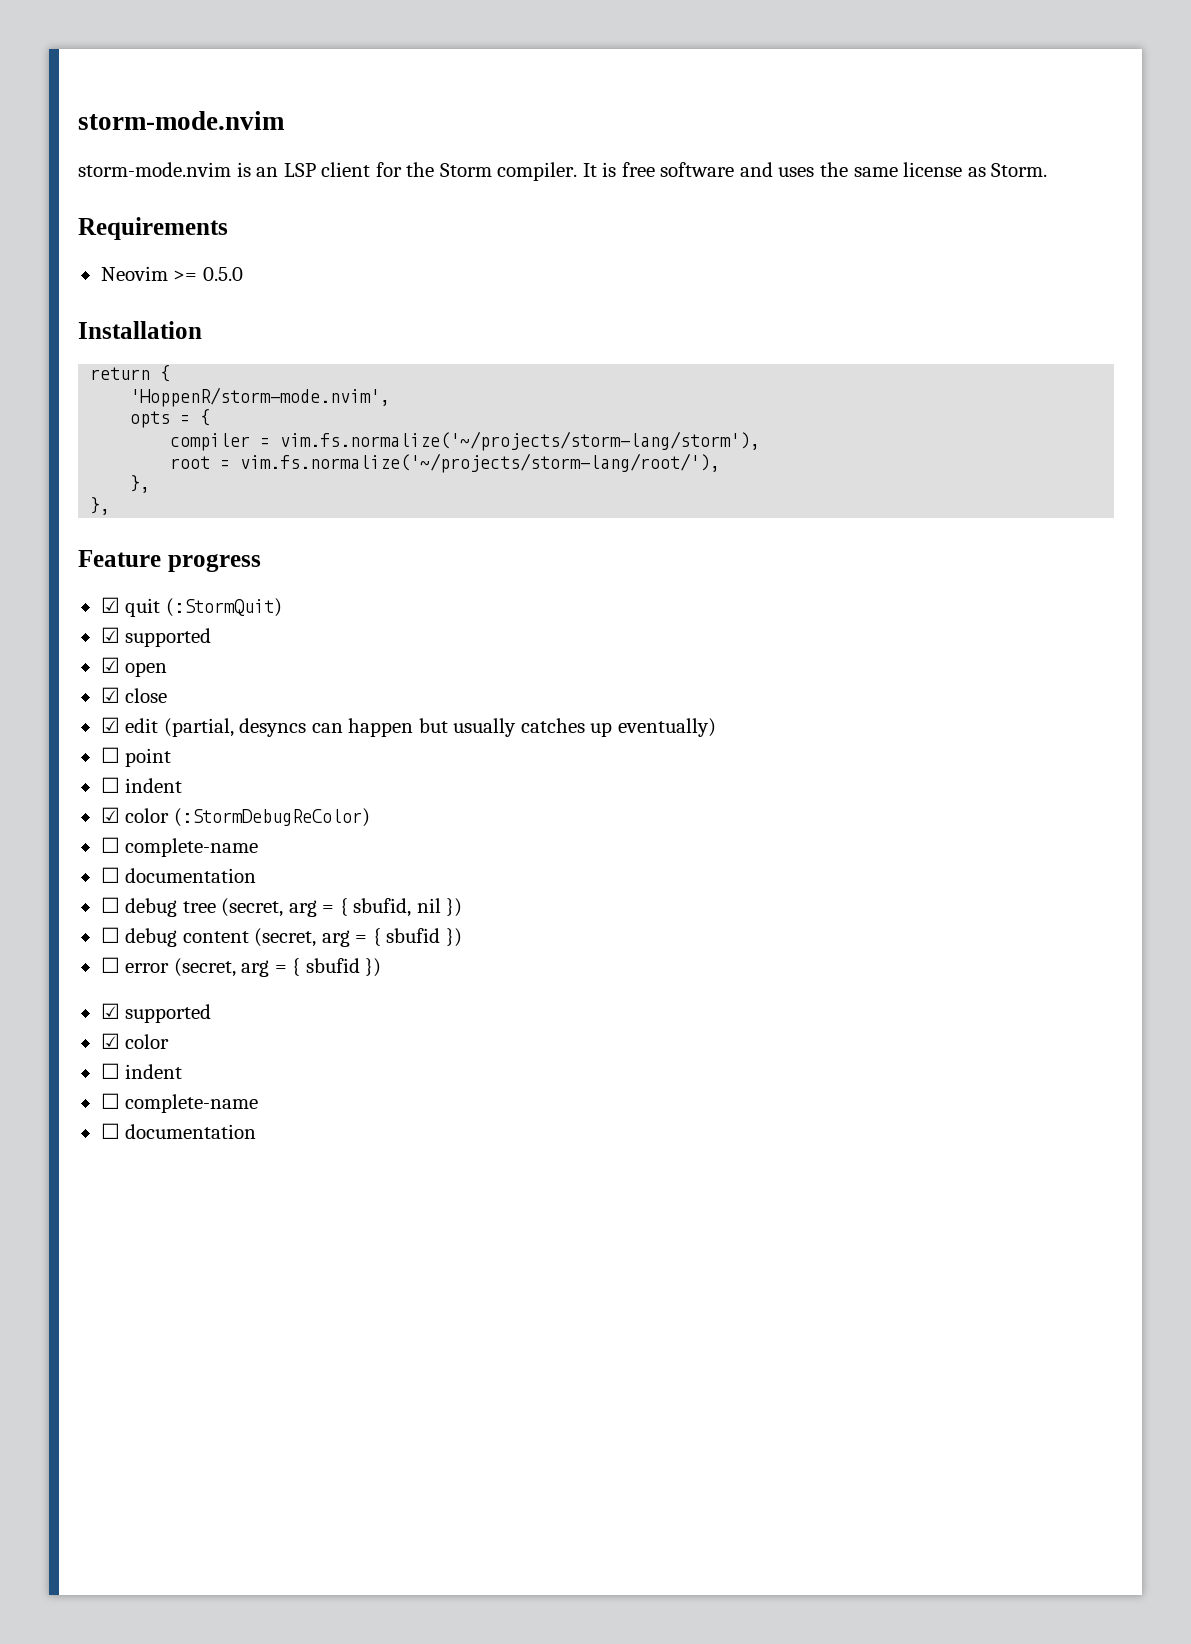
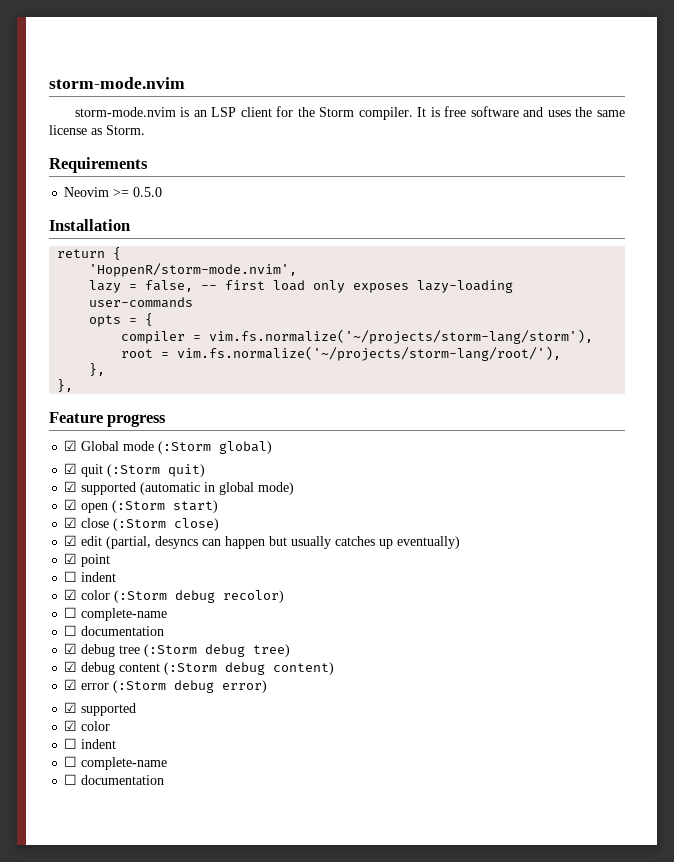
(391, 397) none -> [89,280,514,293] [89,297,194,308] // lazy = false, -- first load only exposes lazy-loading user-commands
(261, 562) none -> [64,440,273,454] // ☑ Global mode (:Storm global)
[165,598,282,617] [100,627,212,647] (:StormQuit) // ☑ supported -> [107,464,206,477] [64,481,295,495] (:Storm quit) // ☑ supported (automatic in global mode)
(168, 669) none -> [112,500,219,513] (:Storm start)
(168, 695) none -> [113,518,220,531] (:Storm close)
[100,747,120,763] ☐ -> [64,553,78,564] ☑
[173,808,370,827] (:StormDebugReColor) -> [114,590,285,603] (:Storm debug recolor)
[100,897,120,913] ☐ -> [64,643,78,654] ☑
[221,898,463,917] [100,927,462,947] [100,957,382,977] (secret, arg = { sbufid, nil }) // ☐ debug content (secret, arg = { sbufid }) // ☐ error (secret, arg = { sbufid }) -> [144,644,291,657] [64,661,335,675] [64,679,268,693] (:Storm debug tree) // ☑ debug content (:Storm debug content) // ☑ error (:Storm debug error)

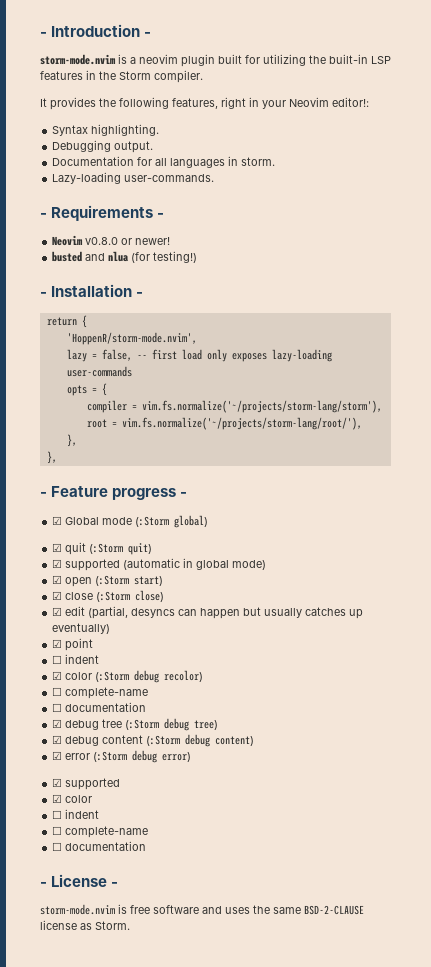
[49,77,185,89] [74,106,625,120] [49,125,145,135] storm-mode.nvim // storm-mode.nvim is an LSP client for the Storm compiler. It is free software and uses the same license as Storm. // -> [40,24,152,37] [40,54,391,67] [40,70,203,83] [40,97,369,110] [52,124,160,136] [52,140,154,153] [52,156,276,168] [52,172,215,184] [40,213,47,218] - Introduction - // storm-mode.nvim is a neovim plugin built for utilizing the built-in LSP features in the Storm compiler. // It provides the following features, right in your Neovim editor!: // Syntax highlighting. // Debugging output. // Documentation for all languages in storm. // Lazy-loading user-commands. // -
[64,187,163,197] // Neovim >= 0.5.0 // -> [157,213,165,218] [52,235,171,246] [52,251,198,263] [40,292,47,297] - // Neovim v0.8.0 or newer! // busted and nlua (for testing!) // -
(130, 225) none -> [136,292,144,297] -
(74, 385) none -> [40,492,47,497] -
(167, 420) none -> [180,492,188,497] -
(165, 780) none -> [40,874,119,887] [40,904,364,915] [40,920,130,930] // - License - // storm-mode.nvim is free software and uses the same BSD-2-CLAUSE license as Storm.

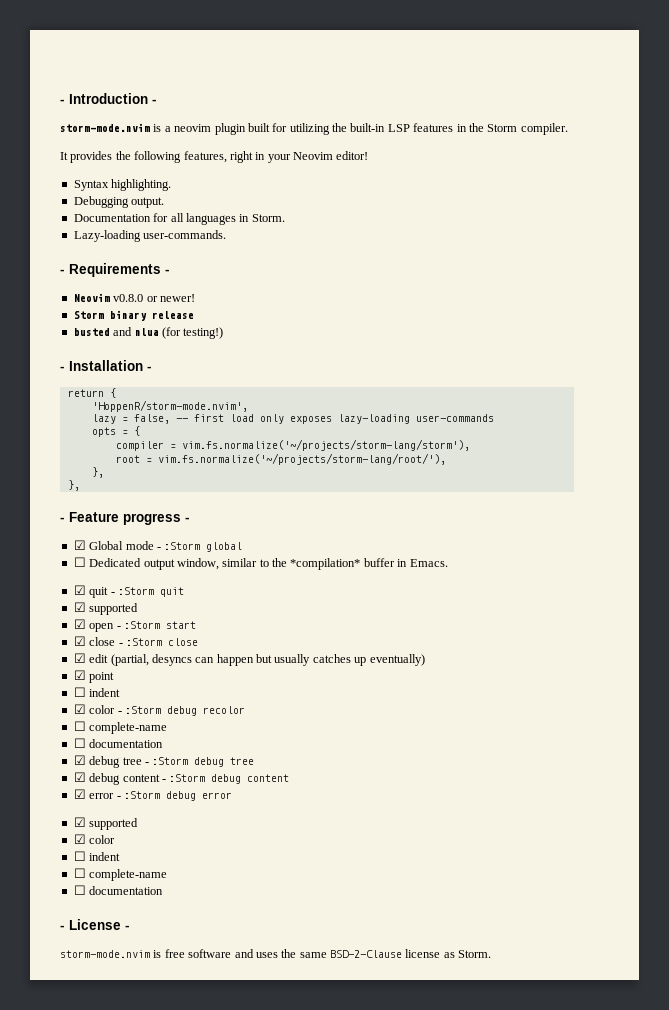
[332,97,369,107] editor!: -> [336,151,369,160] editor!
[241,157,276,166] storm. -> [251,214,285,222] Storm.
(171, 241) none -> [73,310,194,321] // Storm binary release
[135,515,209,528] (:Storm global) -> [156,542,243,552] [73,557,448,570] - :Storm global // ☐ Dedicated output window, similar to the *compilation* buffer in Emacs.
[89,543,153,555] [52,558,267,571] (:Storm quit) // ☑ supported (automatic in global mode) -> [110,587,184,597] [73,602,139,615] - :Storm quit // ☑ supported
[95,575,164,586] (:Storm start) -> [116,621,196,629] - :Storm start
[96,590,165,602] (:Storm close) -> [118,638,198,646] - :Storm close
[95,670,204,683] (:Storm debug recolor) -> [117,706,245,716] - :Storm debug recolor
[125,718,219,731] (:Storm debug tree) -> [144,757,255,767] - :Storm debug tree
[146,734,255,747] [52,750,192,763] (:Storm debug content) // ☑ error (:Storm debug error) -> [161,774,290,784] [73,789,232,801] - :Storm debug content // ☑ error - :Storm debug error
[304,905,364,915] BSD-2-CLAUSE -> [330,950,402,958] BSD-2-Clause

